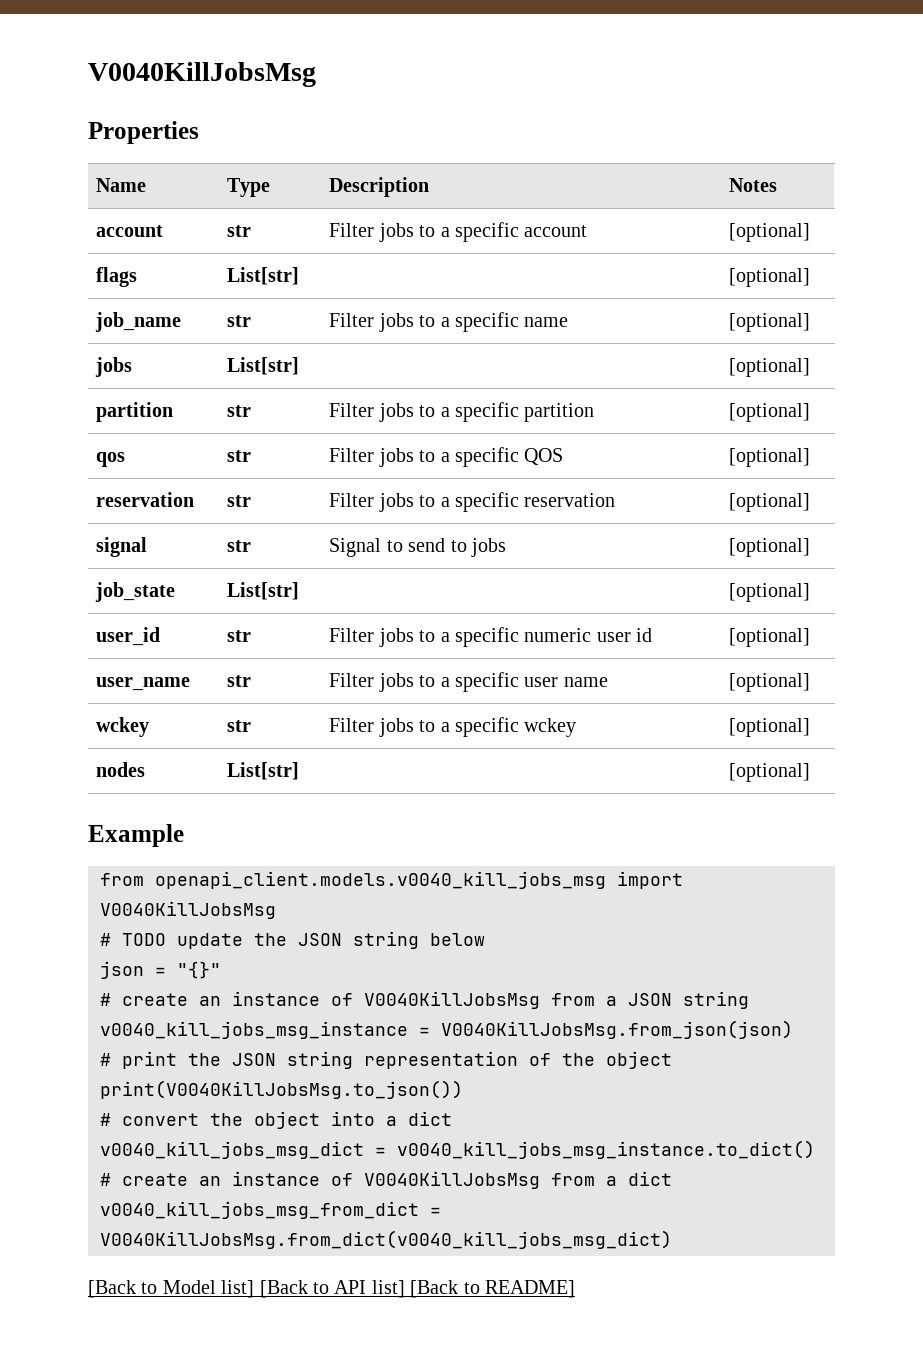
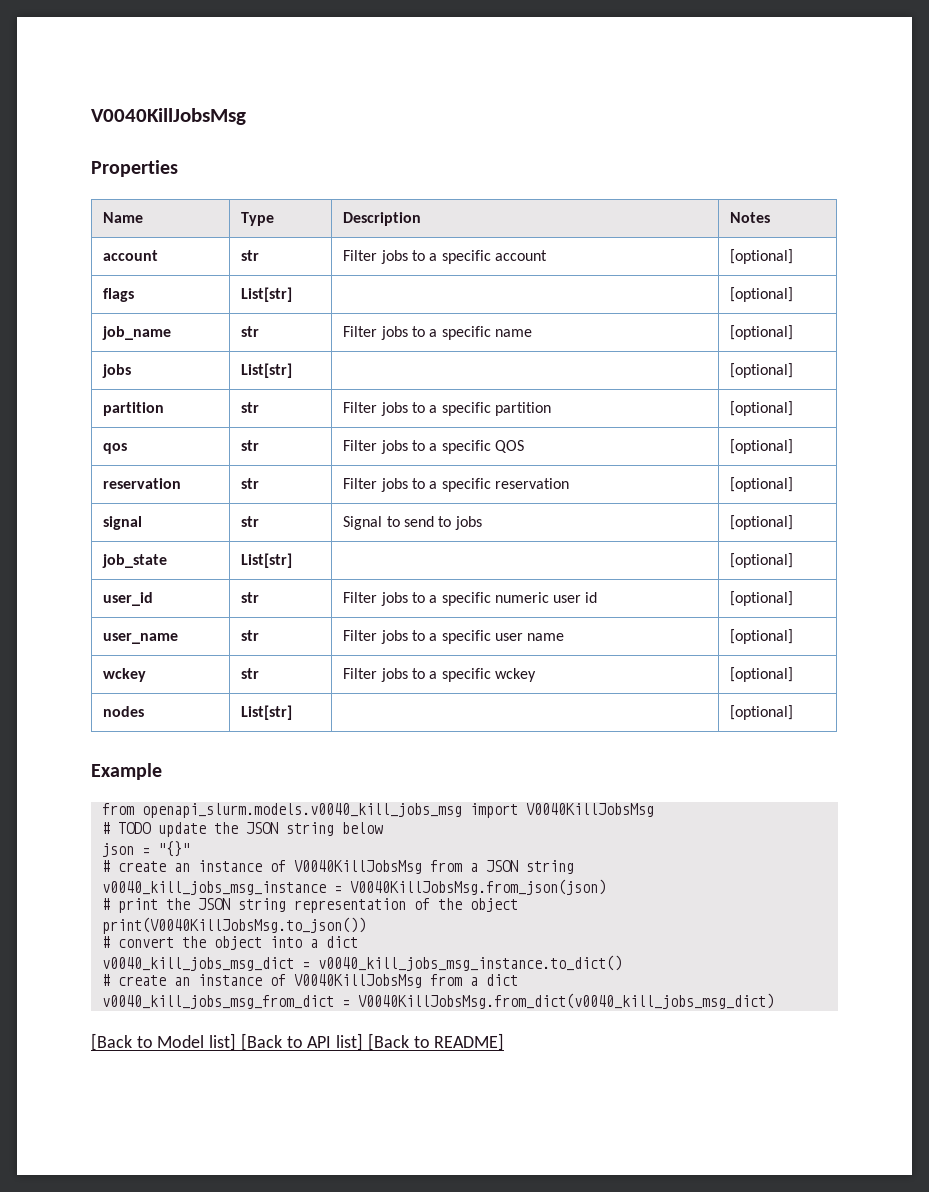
[155,871,606,889] openapi_client.models.v0040_kill_jobs_msg -> [141,803,462,818] openapi_slurm.models.v0040_kill_jobs_msg

